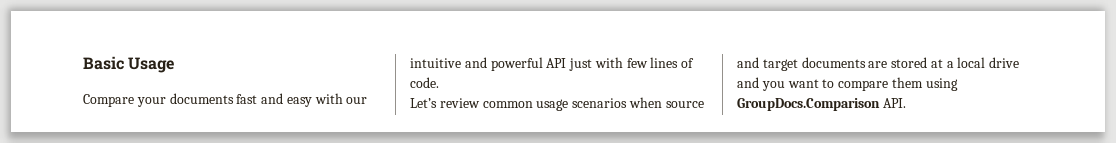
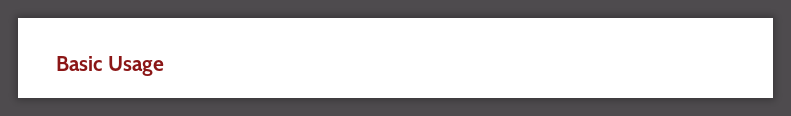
[83,93,368,107] [410,57,695,71] [410,77,439,88] [410,97,704,111] [737,57,1020,71] [737,77,958,91] [737,98,906,111] // Compare your documents fast and easy with our intuitive and powerful API just with few lines of code. // Let’s review common usage scenarios when source and target documents are stored at a local drive and you want to compare them using GroupDocs.Comparison API. -> (164, 66) none

